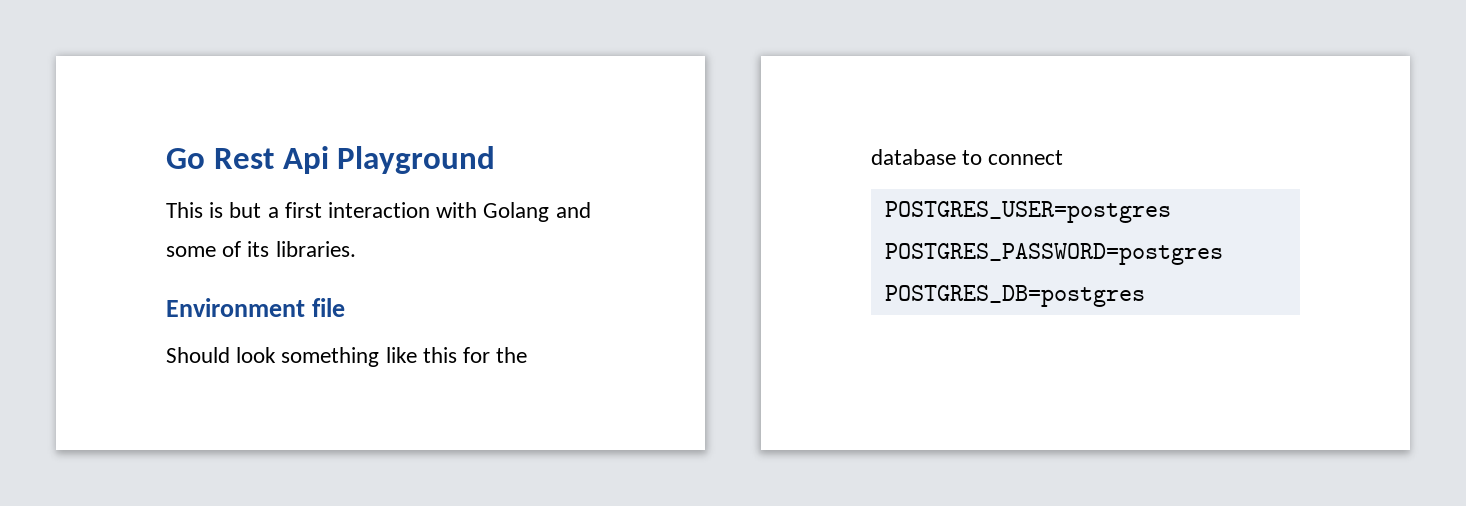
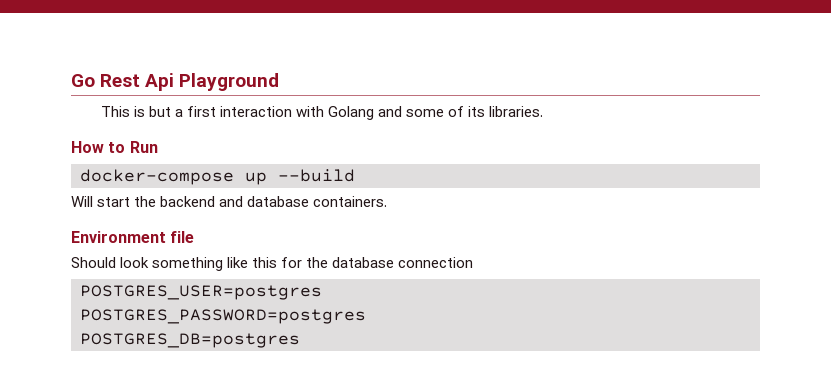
(356, 249) none -> [71,141,158,153] [80,169,355,185] [71,196,388,207] // How to Run // docker-compose up --build // Will start the backend and database containers.
[962,150,1064,165] to connect -> [398,257,474,268] connection

